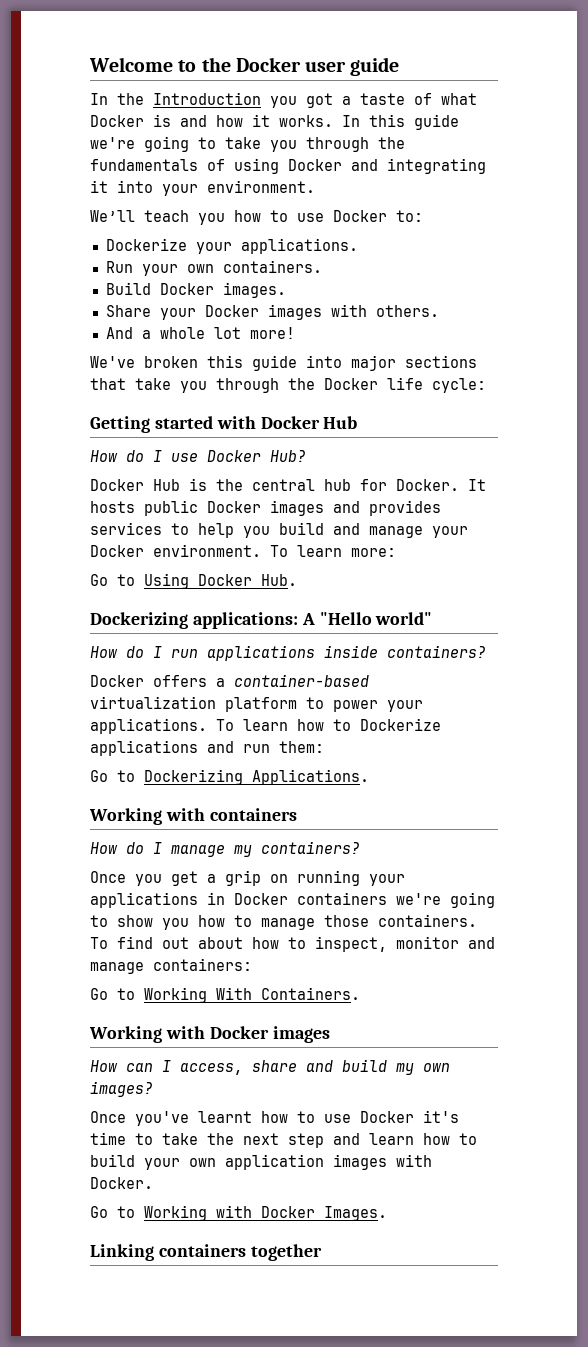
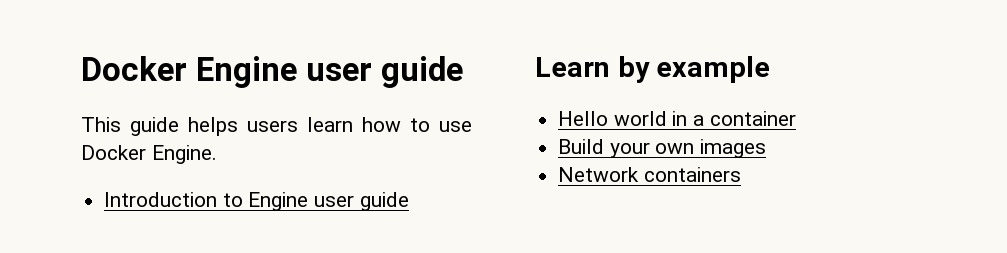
[89,57,400,76] [90,92,477,108] [90,114,459,130] [90,136,405,152] [90,158,486,174] [90,180,315,196] [90,210,423,225] [105,238,358,254] [105,260,322,276] [105,282,286,298] [105,304,439,320] [105,327,295,339] [90,355,477,371] [90,377,486,393] [90,416,358,433] [90,450,306,462] [90,478,486,491] [90,500,441,516] [90,522,468,538] [90,544,396,557] [90,573,297,589] [90,612,433,629] [90,645,486,661] [90,674,369,687] [90,696,423,712] [90,718,441,734] [90,740,324,756] [90,769,369,785] [89,808,297,825] [90,841,360,857] [90,870,405,886] [90,892,495,908] [90,914,477,930] [90,936,495,952] [90,958,252,974] [90,987,360,1003] [89,1026,330,1043] [90,1059,450,1075] [90,1081,153,1097] [90,1110,459,1126] [90,1132,477,1148] [90,1154,432,1170] [90,1177,153,1189] [90,1205,387,1221] [90,1244,322,1261] Welcome to the Docker user guide // In the Introduction you got a taste of what Docker is and how it works. In this guide we're going to take you through the fundamentals of using Docker and integrating it into your environment. // We’ll teach you how to use Docker to: // Dockerize your applications. // Run your own containers. // Build Docker images. // Share your Docker images with others. // And a whole lot more! // We've broken this guide into major sections that take you through the Docker life cycle: // Getting started with Docker Hub // How do I use Docker Hub? // Docker Hub is the central hub for Docker. It hosts public Docker images and provides services to help you build and manage your Docker environment. To learn more: // Go to Using Docker Hub. // Dockerizing applications: A "Hello world" // How do I run applications inside containers? // Docker offers a container-based virtualization platform to power your applications. To learn how to Dockerize applications and run them: // Go to Dockerizing Applications. // Working with containers // How do I manage my containers? // Once you get a grip on running your applications in Docker containers we're going to show you how to manage those containers. To find out about how to inspect, monitor and manage containers: // Go to Working With Containers. // Working with Docker images // How can I access, share and build my own images? // Once you've learnt how to use Docker it's time to take the next step and learn how to build your own application images with Docker. // Go to Working with Docker Images. // Linking containers together -> [81,56,463,88] [81,117,472,136] [81,145,217,164] [104,192,409,211] [535,56,771,83] [558,111,796,126] [558,139,767,158] [558,167,741,182] Docker Engine user guide // This guide helps users learn how to use Docker Engine. // Introduction to Engine user guide // Learn by example // Hello world in a container // Build your own images // Network containers

